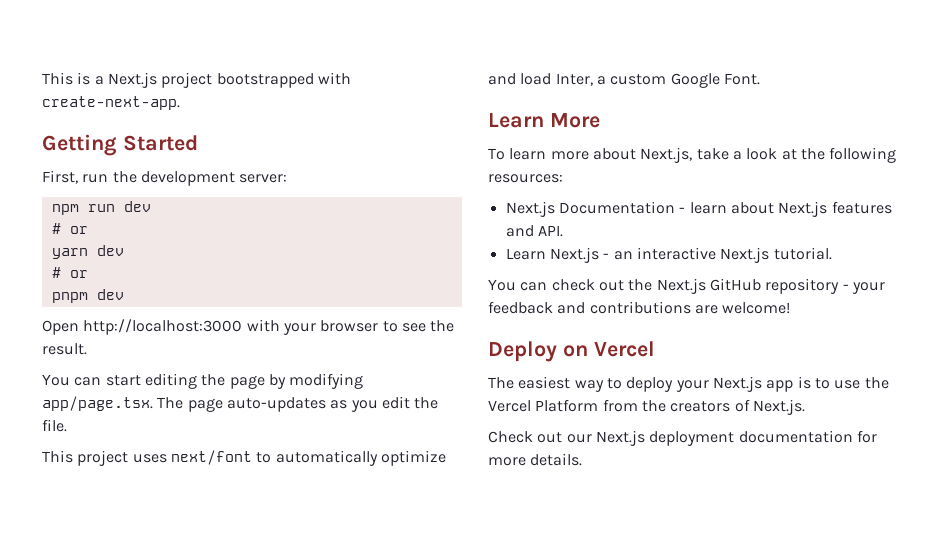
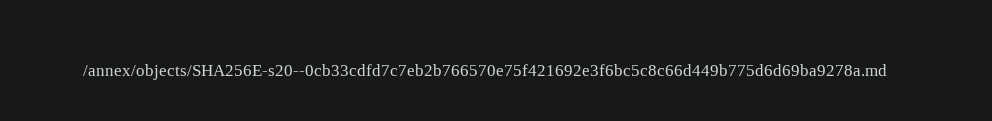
[42,72,351,88] [42,96,180,110] [42,134,198,156] [42,170,288,186] [51,201,151,215] [51,223,88,234] [51,245,124,259] [51,267,88,278] [51,289,124,303] [42,319,455,335] [42,343,87,355] [42,373,364,389] [42,396,439,412] [42,419,67,432] [42,450,446,466] [488,73,760,88] [488,113,600,128] [488,147,897,163] [488,174,563,183] [505,201,892,217] [505,225,563,237] [505,247,832,263] [488,278,885,294] [488,301,791,314] [488,341,655,362] [488,376,889,392] [488,399,805,415] [488,430,877,446] [488,453,583,466] This is a Next.js project bootstrapped with create-next-app. // Getting Started // First, run the development server: // npm run dev // # or // yarn dev // # or // pnpm dev // Open http://localhost:3000 with your browser to see the result. // You can start editing the page by modifying app/page.tsx. The page auto-updates as you edit the file. // This project uses next/font to automatically optimize and load Inter, a custom Google Font. // Learn More // To learn more about Next.js, take a look at the following resources: // Next.js Documentation - learn about Next.js features and API. // Learn Next.js - an interactive Next.js tutorial. // You can check out the Next.js GitHub repository - your feedback and contributions are welcome! // Deploy on Vercel // The easiest way to deploy your Next.js app is to use the Vercel Platform from the creators of Next.js. // Check out our Next.js deployment documentation for more details. -> [83,64,887,80] /annex/objects/SHA256E-s20--0cb33cdfd7c7eb2b766570e75f421692e3f6bc5c8c66d449b775d6d69ba9278a.md

